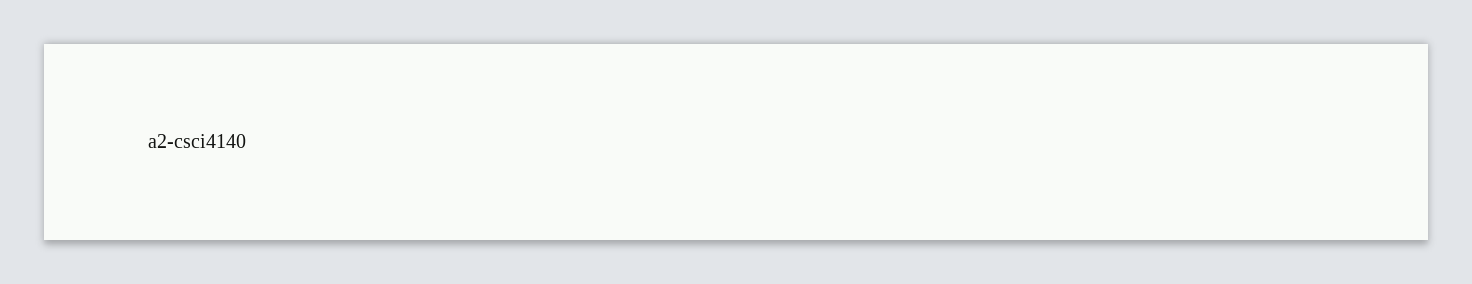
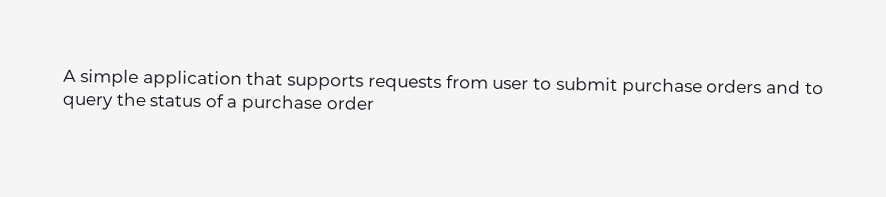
[148,134,246,148] a2-csci4140 -> [63,69,824,97] [62,92,375,114] A simple application that supports requests from user to submit purchase orders and to query the status of a purchase order

